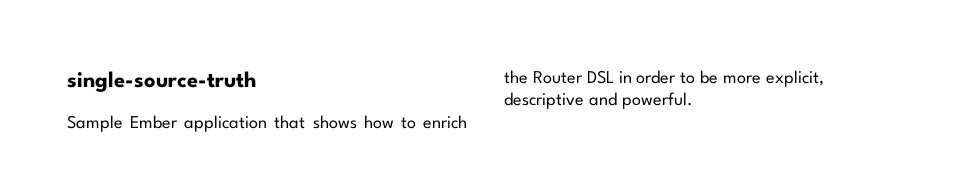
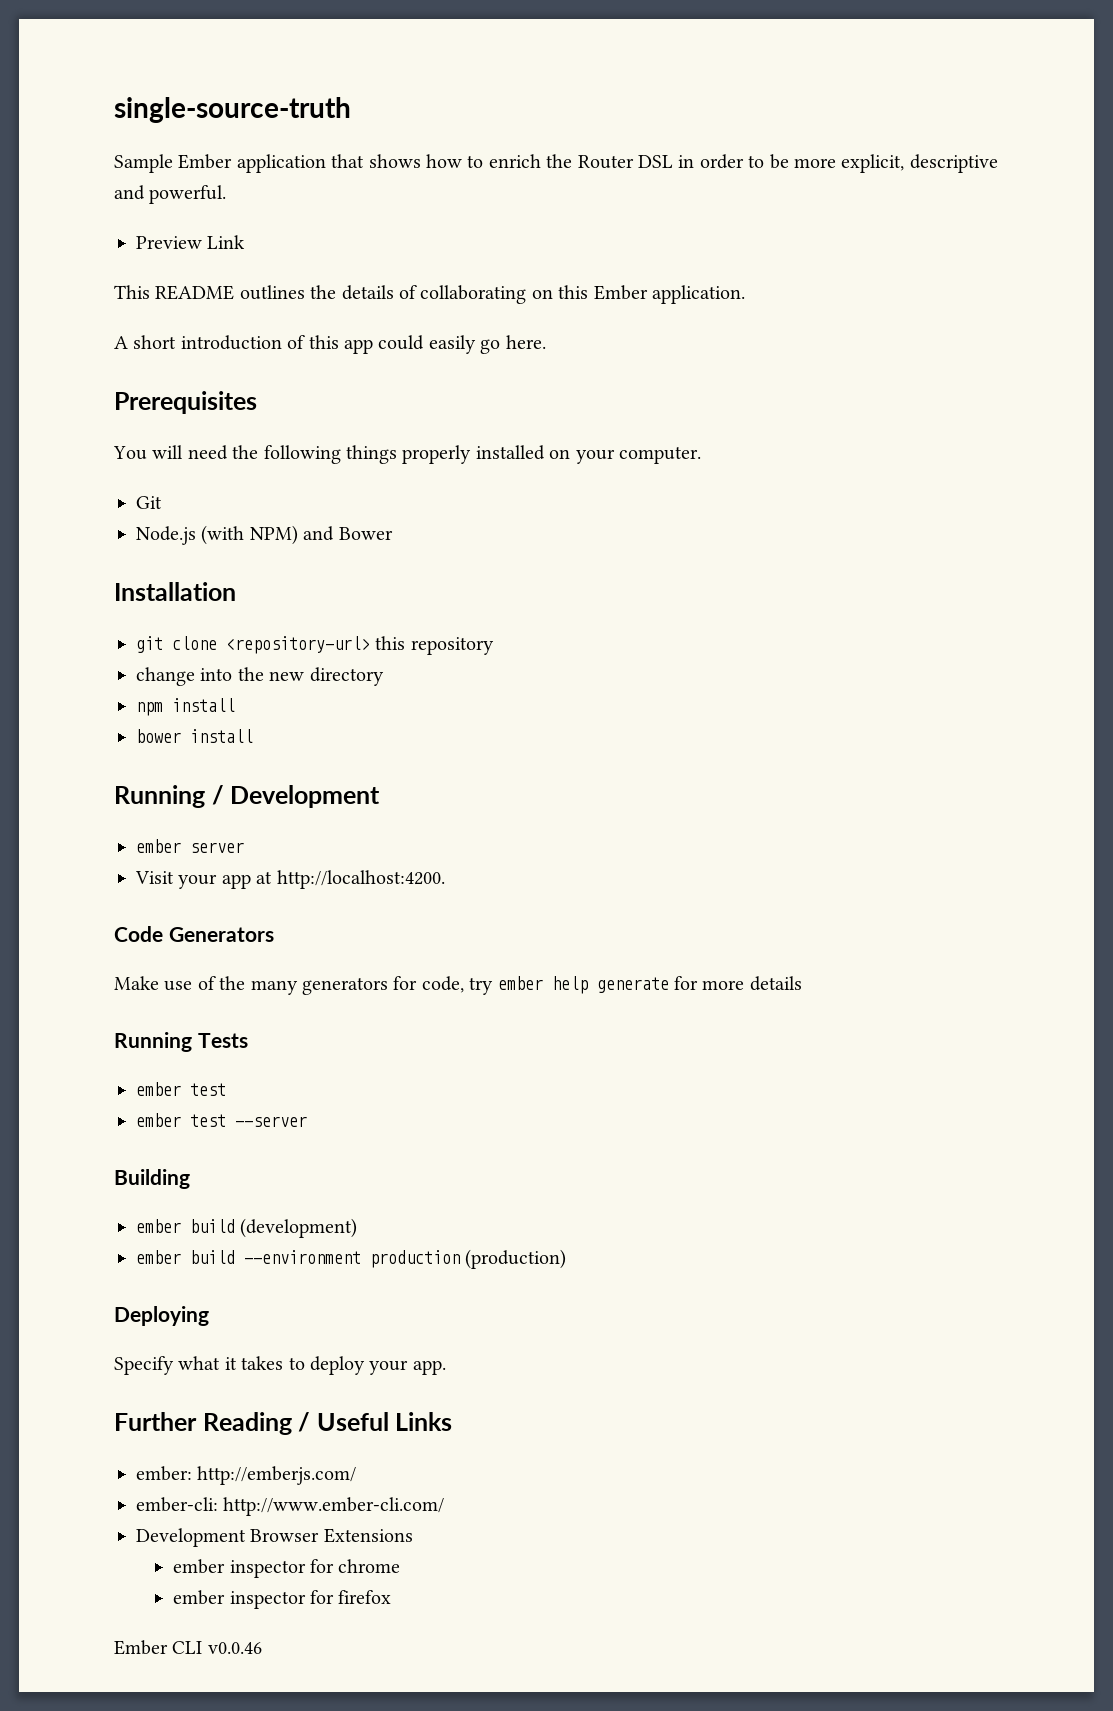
(693, 100) none -> [136,235,246,249] [114,285,745,304] [114,335,546,354] [114,391,257,414] [113,445,701,464] [136,496,162,509] [136,525,393,545] [114,582,236,601] [136,636,494,655] [136,667,384,686] [136,698,235,716] [136,729,253,743] [114,785,381,808] [136,839,244,853] [135,870,445,889] [114,926,274,942] [114,976,802,995] [114,1032,248,1052] [136,1082,226,1096] [136,1113,307,1127] [114,1169,190,1189] [136,1218,358,1238] [136,1249,567,1269] [114,1306,209,1326] [114,1356,446,1375] [114,1412,453,1435] [136,1466,357,1485] [136,1497,445,1516] [136,1528,413,1547] [173,1559,401,1578] [173,1590,392,1609] [114,1640,262,1655] // Preview Link // This README outlines the details of collaborating on this Ember application. // A short introduction of this app could easily go here. // Prerequisites // You will need the following things properly installed on your computer. // Git // Node.js (with NPM) and Bower // Installation // git clone <repository-url> this repository // change into the new directory // npm install // bower install // Running / Development // ember server // Visit your app at http://localhost:4200. // Code Generators // Make use of the many generators for code, try ember help generate for more details // Running Tests // ember test // ember test --server // Building // ember build (development) // ember build --environment production (production) // Deploying // Specify what it takes to deploy your app. // Further Reading / Useful Links // ember: http://emberjs.com/ // ember-cli: http://www.ember-cli.com/ // Development Browser Extensions // ember inspector for chrome // ember inspector for firefox // Ember CLI v0.0.46

